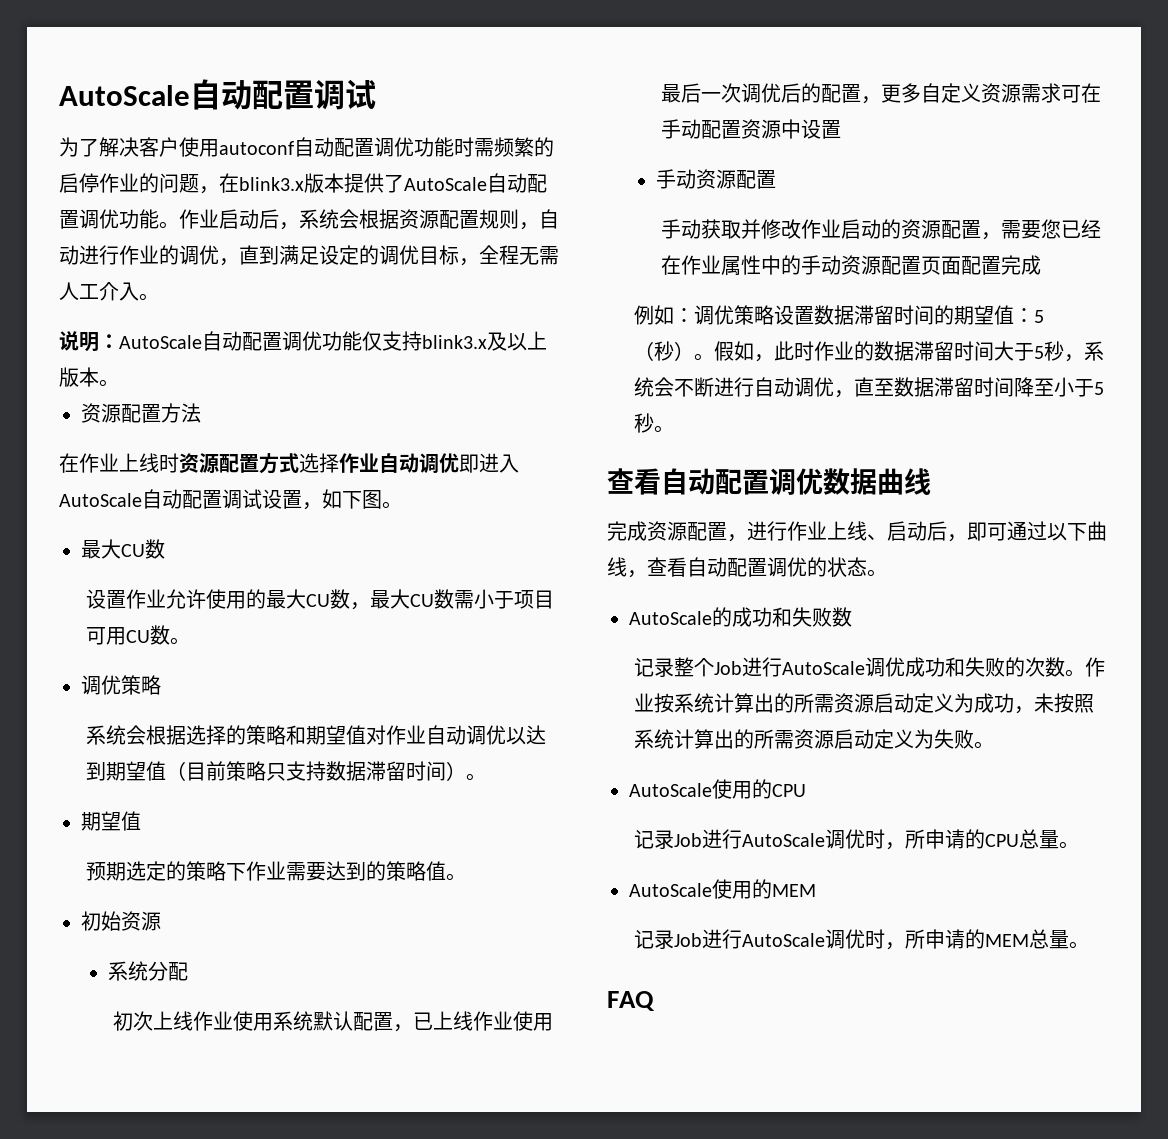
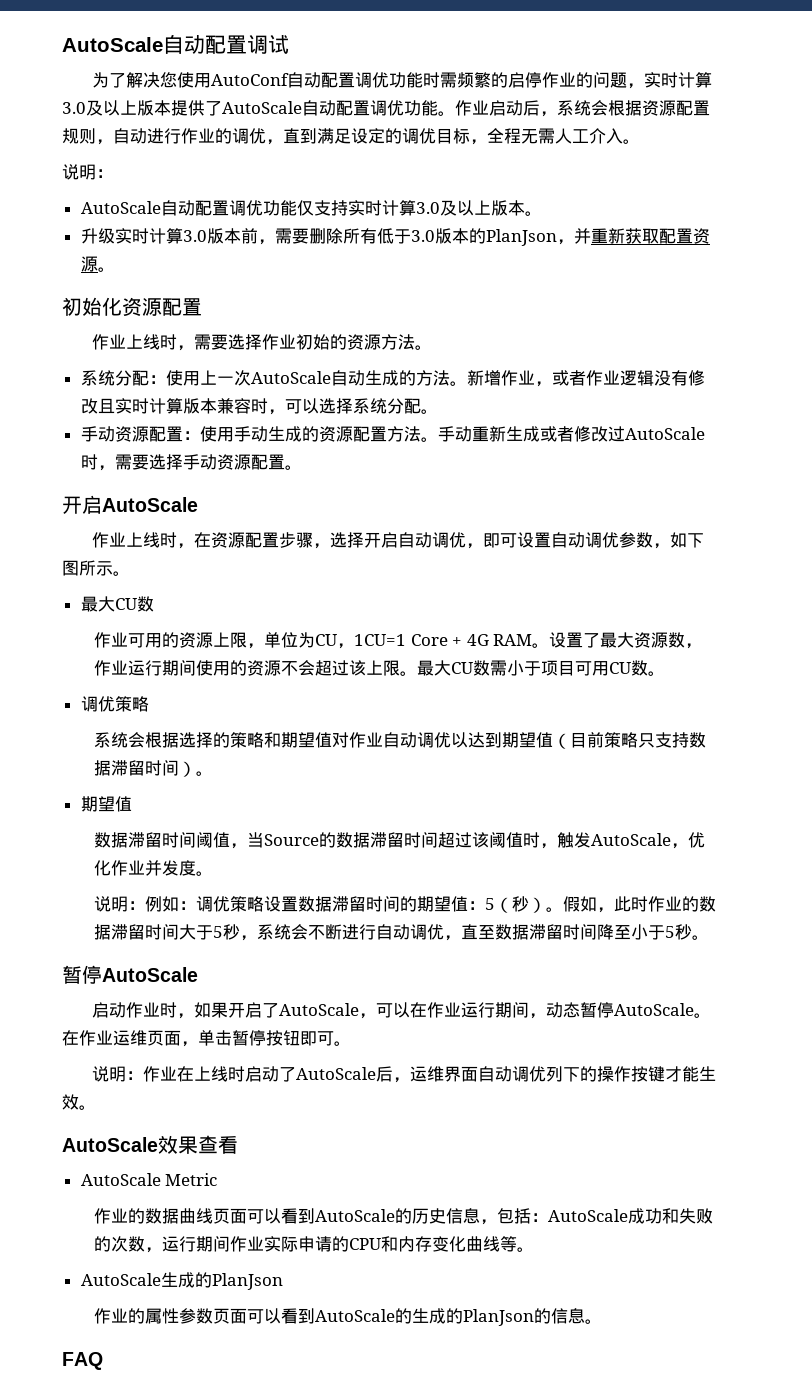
[139,137,294,157] 客户使用autoconf -> [159,72,289,88] 您使用AutoConf
[219,173,304,193] 在blink3.x -> [643,72,712,88] [62,100,137,116] 实时计算3.0及以上
(119, 341) none -> (113, 173) //
[422,335,487,349] blink3.x -> [347,200,440,216] 实时计算3.0
[81,403,201,423] [59,453,519,474] [59,489,302,509] 资源配置方法 // 在作业上线时资源配置方式选择作业自动调优即进入AutoScale自动配置调试设置 -> [80,228,710,246] [80,256,115,272] [62,297,202,317] [91,334,432,351] [80,370,705,387] [80,398,438,415] [80,426,705,442] [80,454,302,471] [62,495,198,514] [91,532,653,549] 升级实时计算3.0版本前，需要删除所有低于3.0版本的PlanJson，并重新获取配置资源。 // 初始化资源配置 // 作业上线时，需要选择作业初始的资源方法。 // 系统分配：使用上一次AutoScale自动生成的方法。新增作业，或者作业逻辑没有修改且实时计算版本兼容时，可以选择系统分配。 // 手动资源配置：使用手动生成的资源配置方法。手动重新生成或者修改过AutoScale时，需要选择手动资源配置。 // 开启AutoScale // 作业上线时，在资源配置步骤，选择开启自动调优，即可设置自动调优参数
(382, 499) none -> [79,560,113,576] 所示
[86,589,371,610] 设置作业允许使用的最大CU数， -> [93,632,703,649] [93,660,417,676] 作业可用的资源上限，单位为CU，1CU=1 Core + 4G RAM。设置了最大资源数，作业运行期间使用的资源不会超过该上限。
[86,861,467,881] [81,911,161,931] [108,961,189,981] [113,1011,554,1032] [661,83,1102,104] [661,119,842,139] [656,169,777,189] [661,219,1102,240] [661,255,1042,276] 预期选定的策略下作业需要达到的策略值。 // 初始资源 // 系统分配 // 初次上线作业使用系统默认配置，已上线作业使用最后一次调优后的配置，更多自定义资源需求可在手动配置资源中设置 // 手动资源配置 // 手动获取并修改作业启动的资源配置，需要您已经在作业属性中的手动资源配置页面配置完成 // -> [93,832,705,849] [93,860,213,876] [93,896,145,912] 数据滞留时间阈值，当Source的数据滞留时间超过该阈值时，触发AutoScale，优化作业并发度。 // 说明：
[607,468,931,495] [607,521,1107,542] [607,557,887,578] [629,607,852,627] [634,657,1106,677] [634,693,1095,714] [634,729,995,749] [629,779,806,799] [634,829,1080,850] [629,879,816,899] [634,929,1070,950] 查看自动配置调优数据曲线 // 完成资源配置，进行作业上线、启动后，即可通过以下曲线，查看自动配置调优的状态。 // AutoScale的成功和失败数 // 记录整个Job进行AutoScale调优成功和失败的次数。作业按系统计算出的所需资源启动定义为成功，未按照系统计算出的所需资源启动定义为失败。 // AutoScale使用的CPU // 记录Job进行AutoScale调优时，所申请的CPU总量。 // AutoScale使用的MEM // 记录Job进行AutoScale调优时，所申请的MEM总量 -> [62,965,198,984] [91,1002,711,1019] [62,1030,351,1047] [91,1066,716,1083] [62,1094,96,1110] [62,1135,238,1154] [80,1173,218,1186] [93,1208,713,1225] [93,1236,534,1253] [80,1272,283,1290] [93,1308,585,1326] 暂停AutoScale // 启动作业时，如果开启了AutoScale，可以在作业运行期间，动态暂停AutoScale。在作业运维页面，单击暂停按钮即可。 // 说明：作业在上线时启动了AutoScale后，运维界面自动调优列下的操作按键才能生效。 // AutoScale效果查看 // AutoScale Metric // 作业的数据曲线页面可以看到AutoScale的历史信息，包括：AutoScale成功和失败的次数，运行期间作业实际申请的CPU和内存变化曲线等。 // AutoScale生成的PlanJson // 作业的属性参数页面可以看到AutoScale的生成的PlanJson的信息

